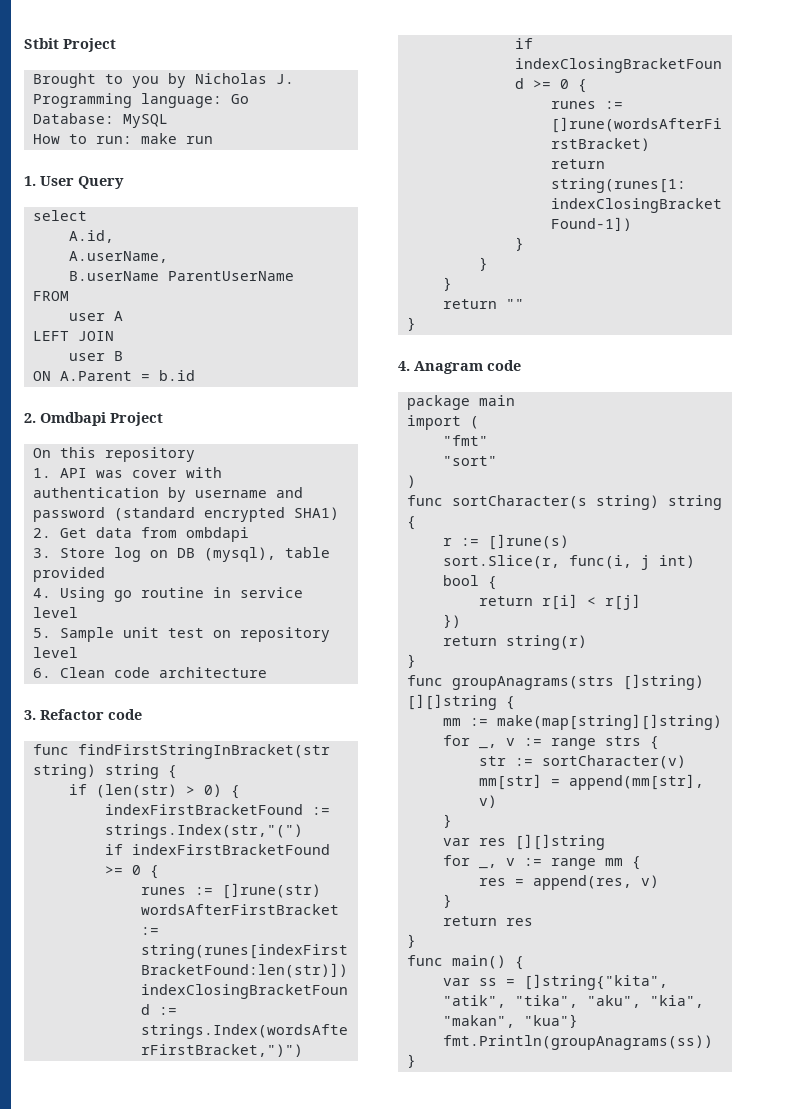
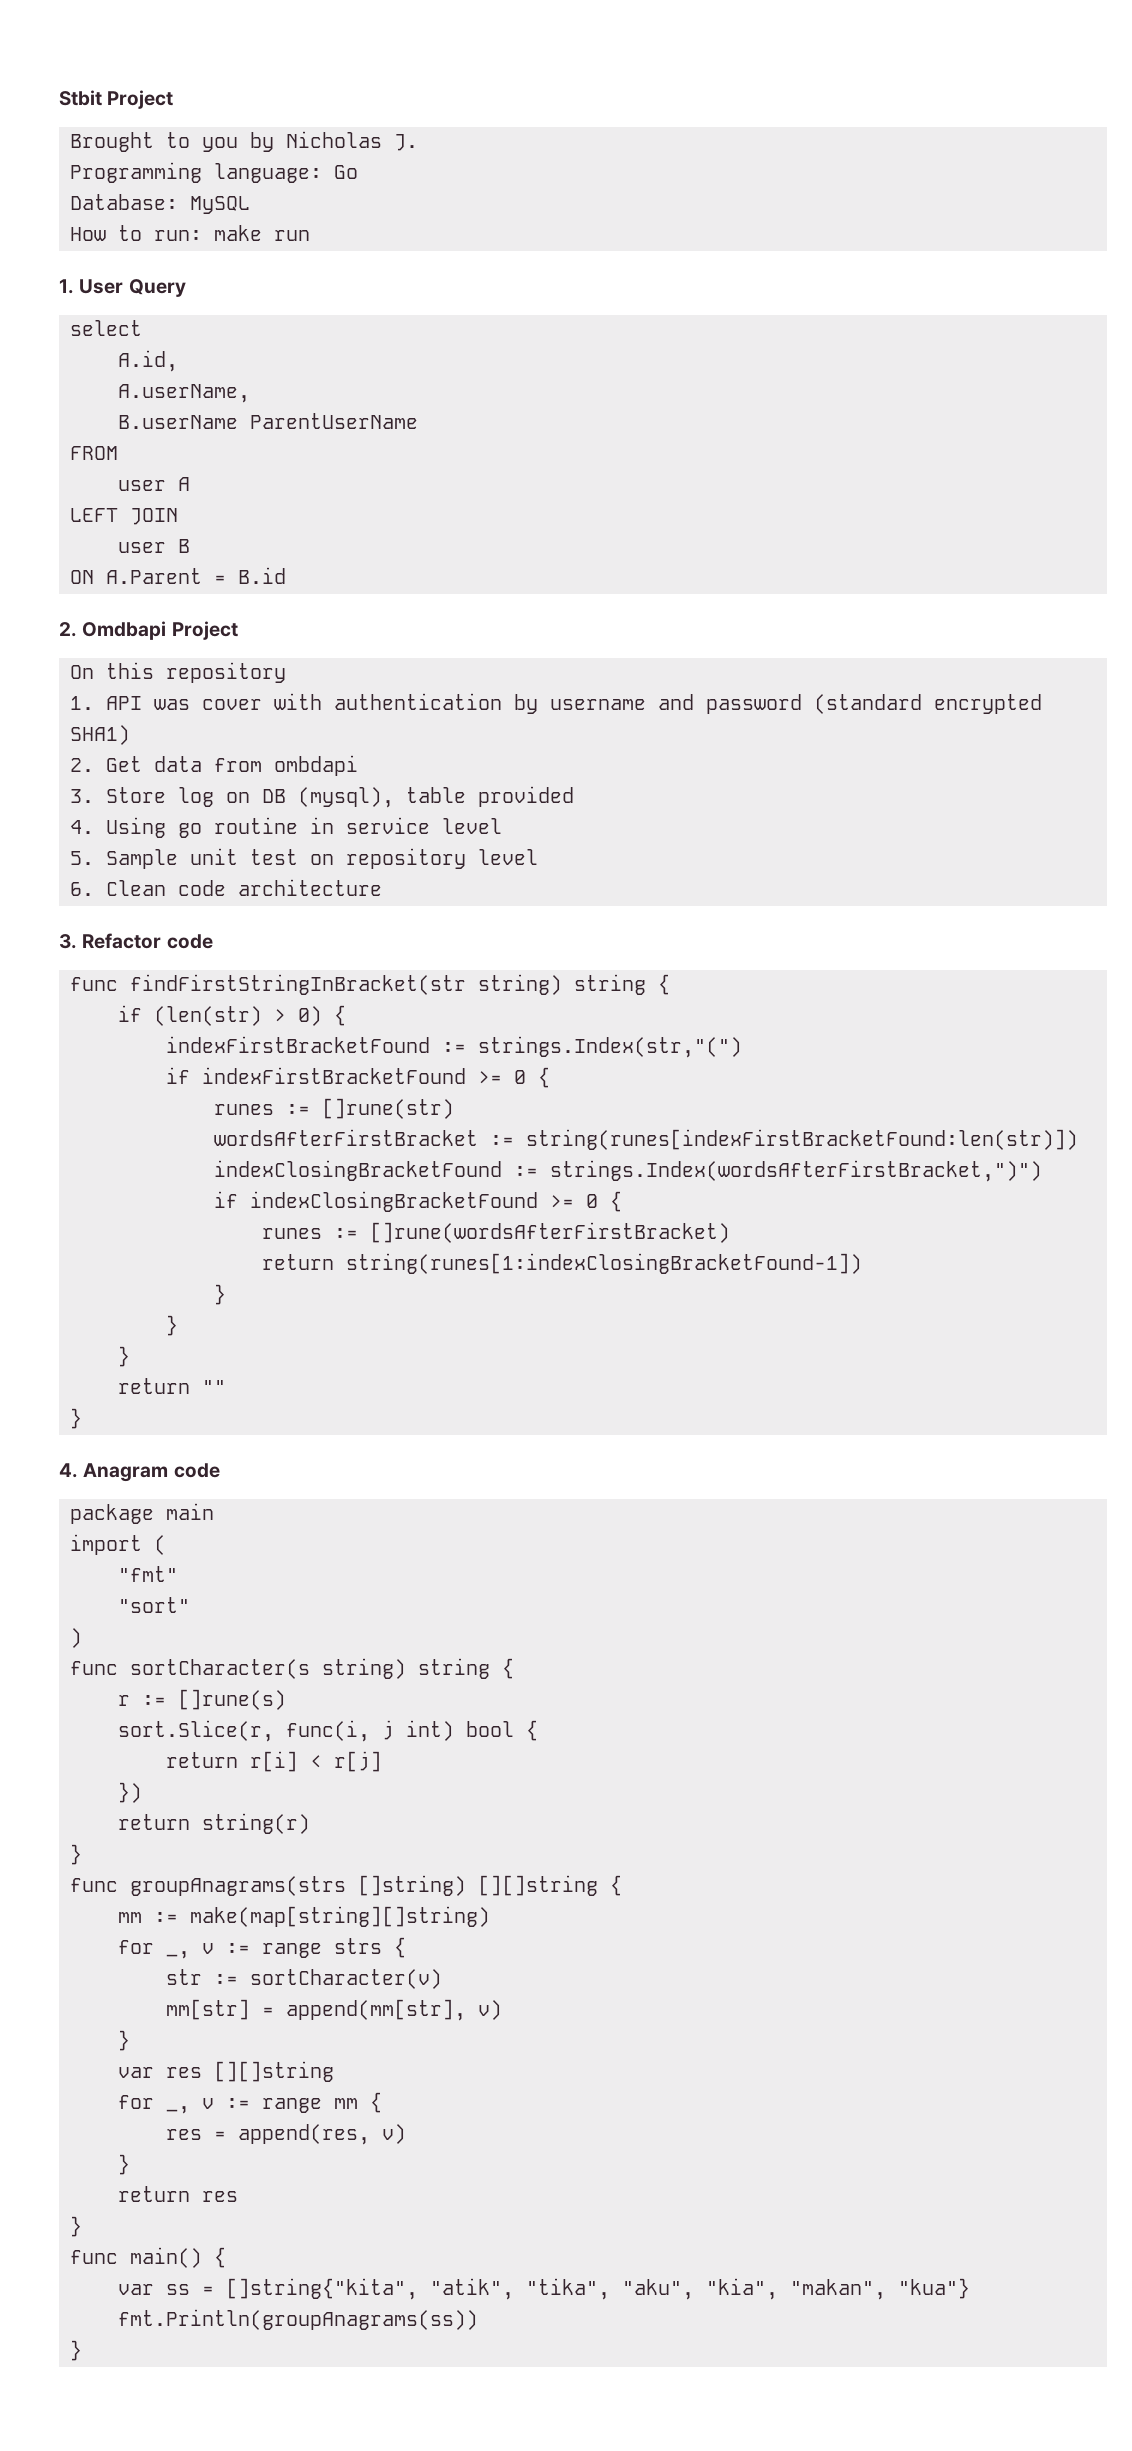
[158,370,195,381] b.id -> [238,567,287,584] B.id

